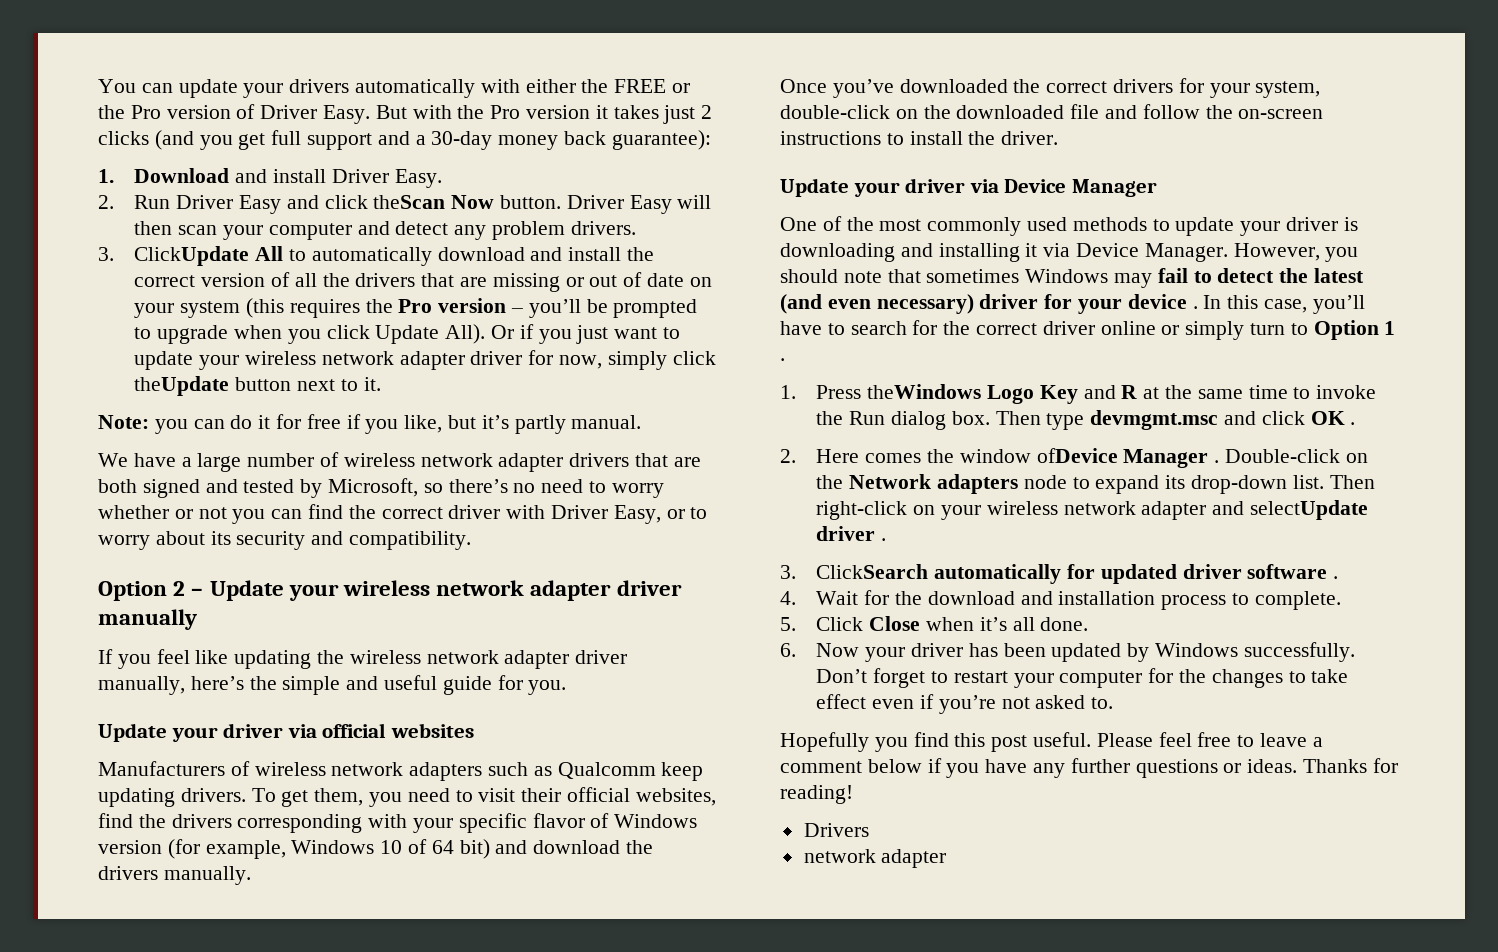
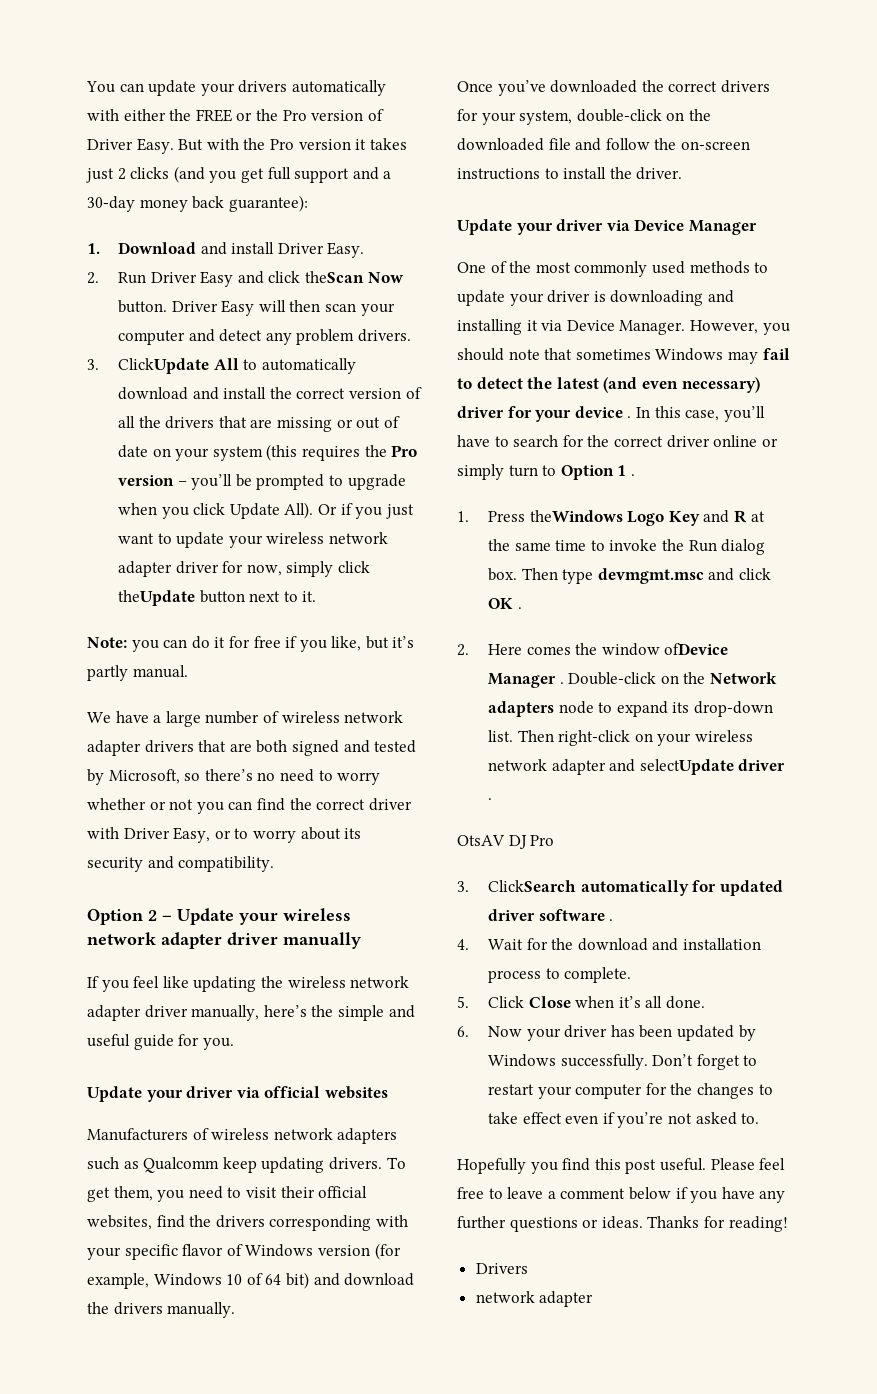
(887, 539) none -> [457,835,555,849] // OtsAV DJ Pro

